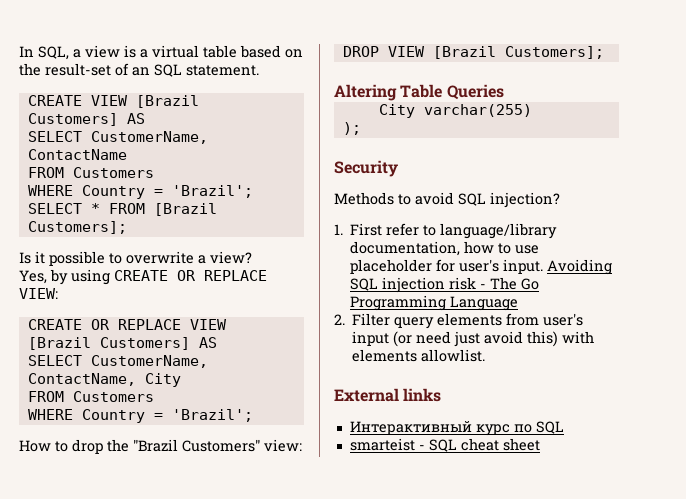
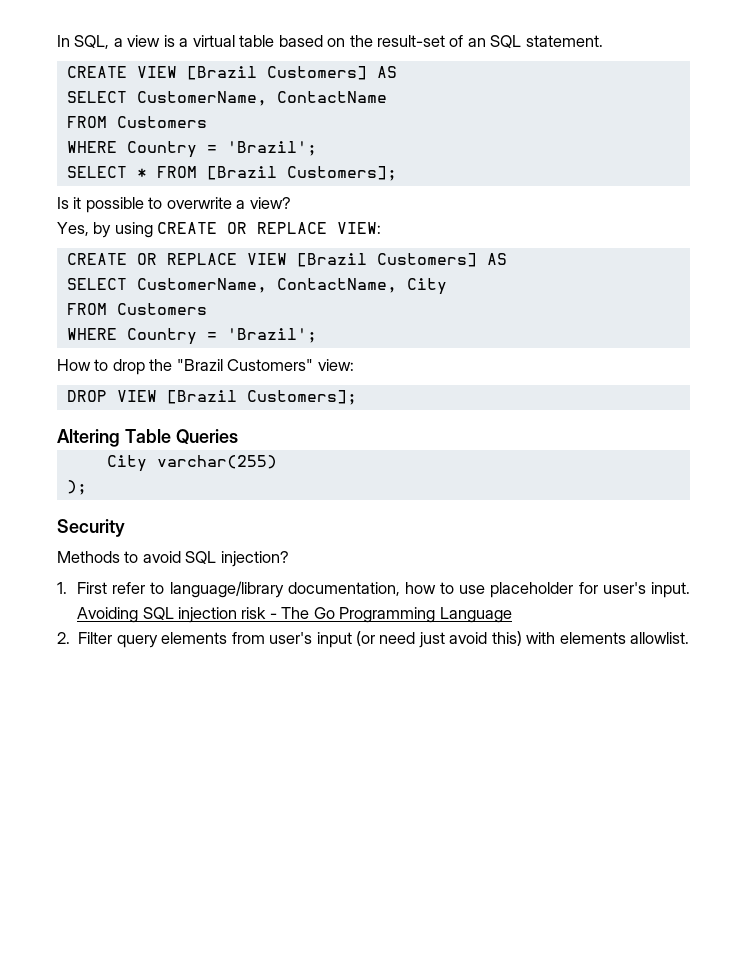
[334,388,442,402] [349,421,564,436] [349,438,540,452] // External links // Интерактивный курс по SQL // smarteist - SQL cheat sheet -> (690, 638) none

